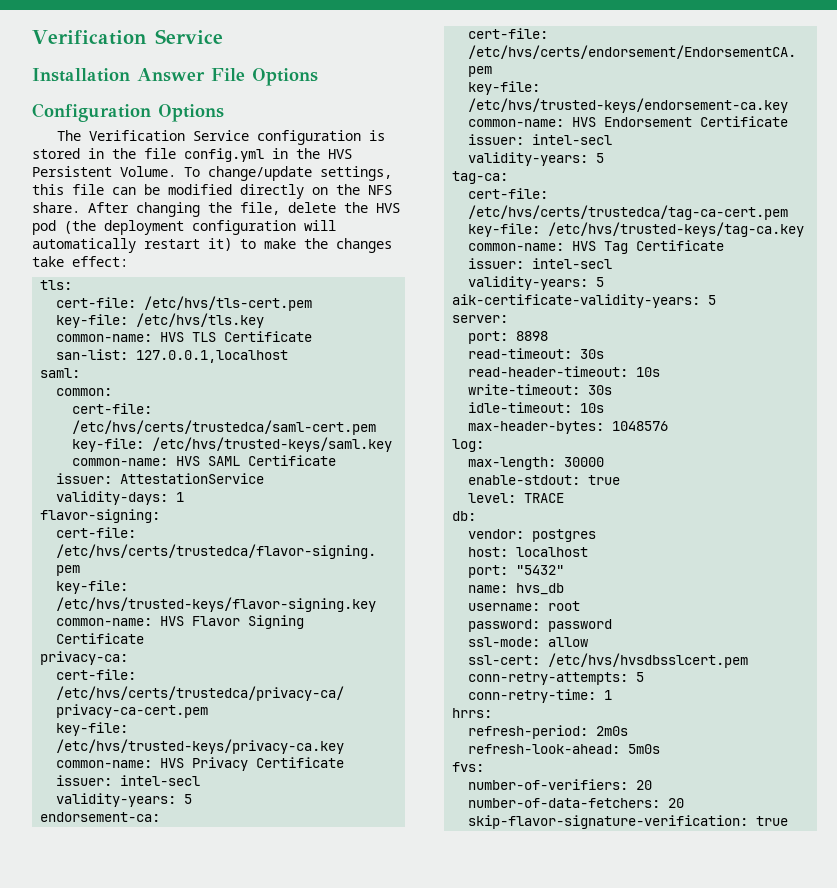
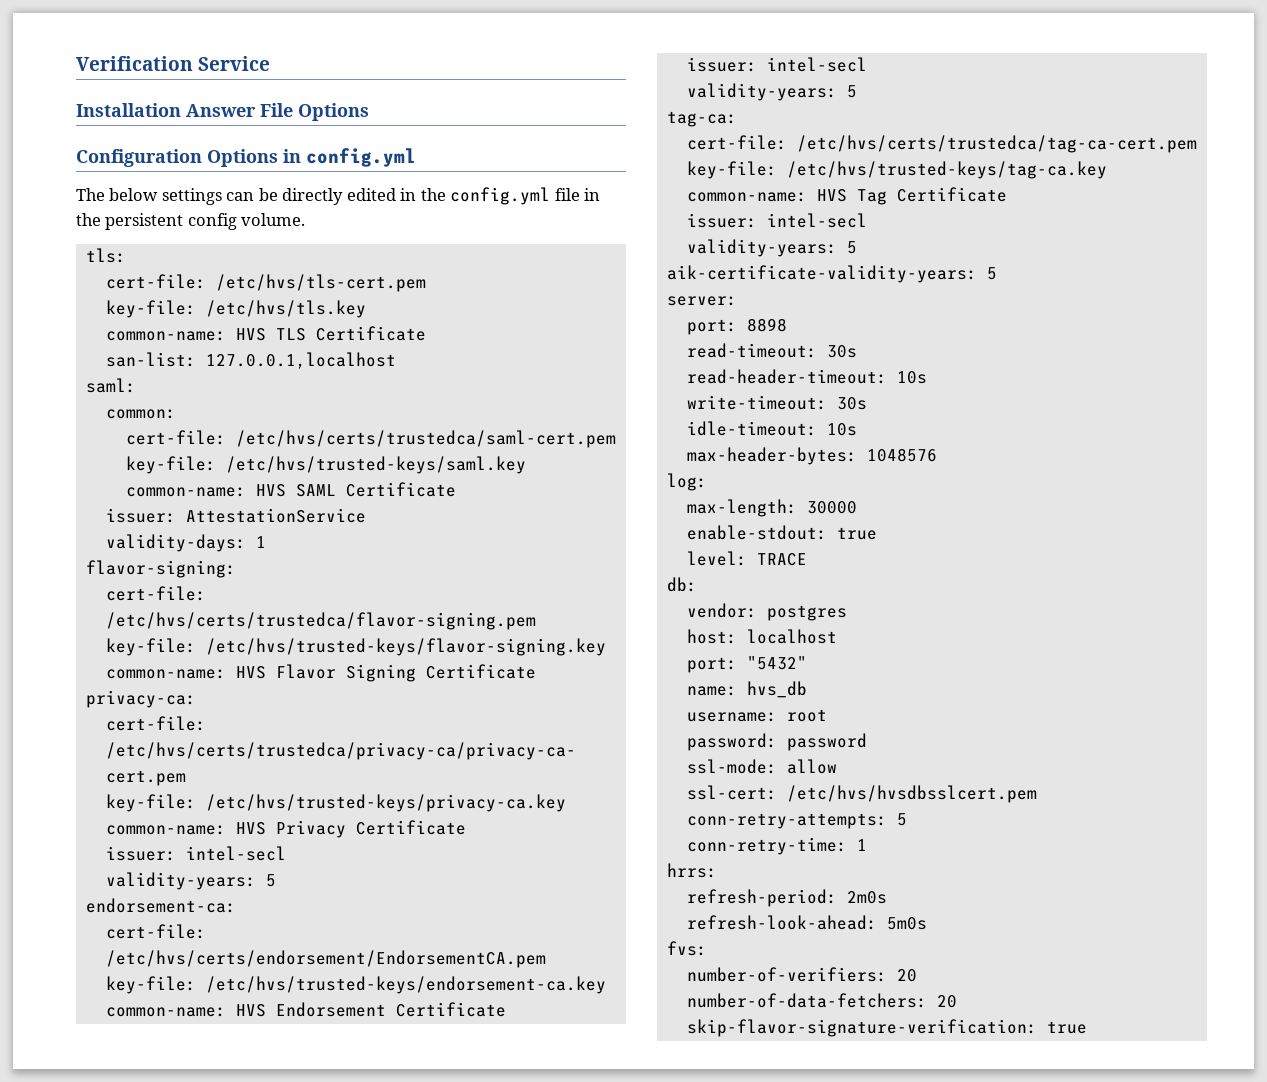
(224, 113) none -> [283,148,416,167] in config.yml
[89,130,386,145] [32,148,352,162] [32,166,392,181] [32,184,392,199] [32,202,400,217] [32,220,336,235] [32,238,392,253] [32,256,128,267] Verification Service configuration is stored in the file config.yml in the HVS Persistent Volume. To change/update settings, this file can be modified directly on the NFS share. After changing the file, delete the HVS pod (the deployment configuration will automatically restart it) to make the changes take effect: -> [109,187,601,205] [76,213,306,230] below settings can be directly edited in the config.yml file in the persistent config volume.

